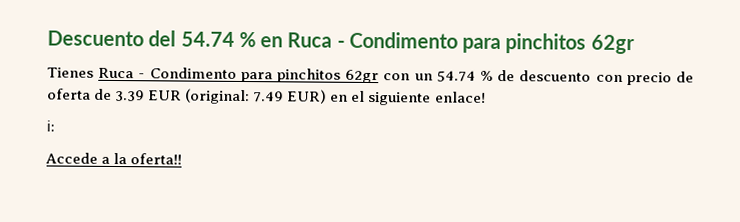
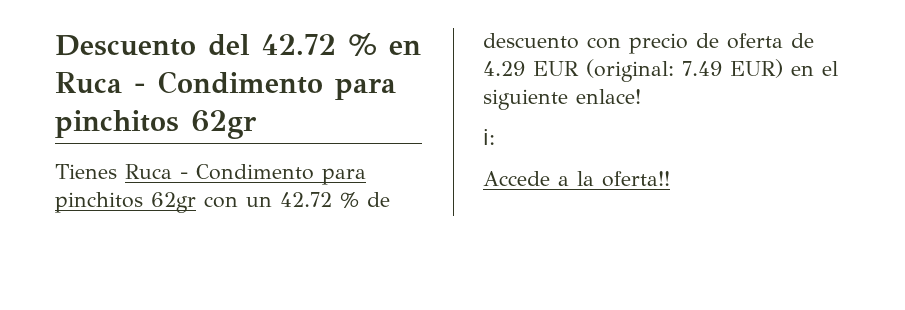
[180,31,235,47] 54.74 -> [261,34,336,55] 42.72
[436,70,476,82] 54.74 -> [280,192,332,207] 42.72
[115,89,146,102] 3.39 -> [483,61,525,76] 4.29

